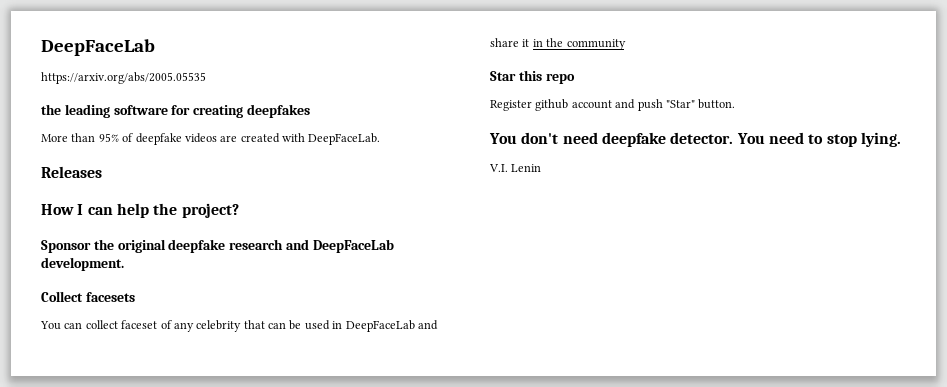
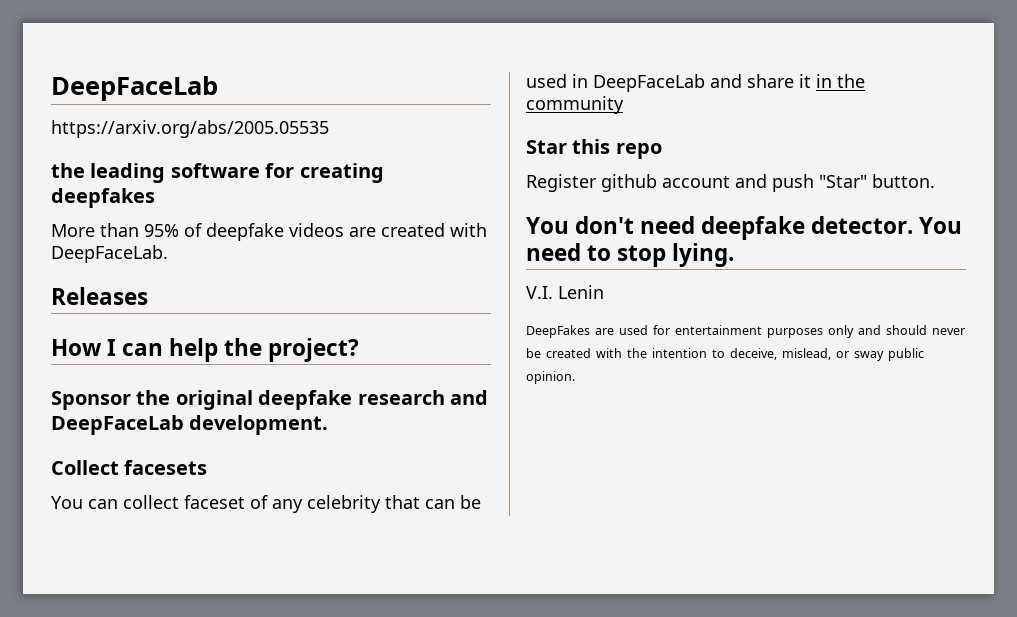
(542, 168) none -> [526,325,965,338] [526,348,924,361] [526,371,575,384] // DeepFakes are used for entertainment purposes only and should never be created with the intention to deceive, mislead, or sway public opinion.

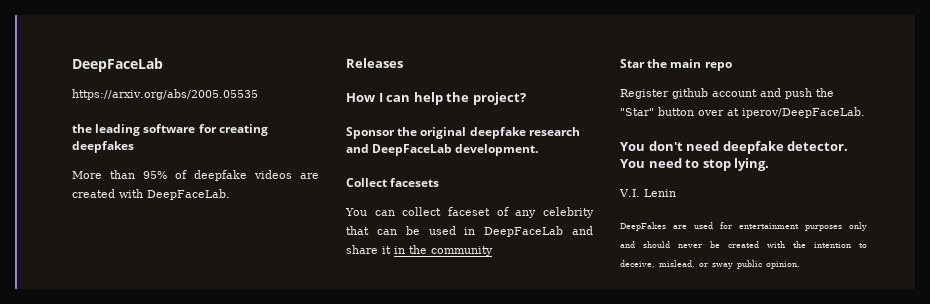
[572,139,611,154] this -> [647,59,702,68] the main
[819,174,935,188] "Star" button. -> [816,88,834,97] [620,107,865,118] the "Star" button over at iperov/DeepFaceLab.

